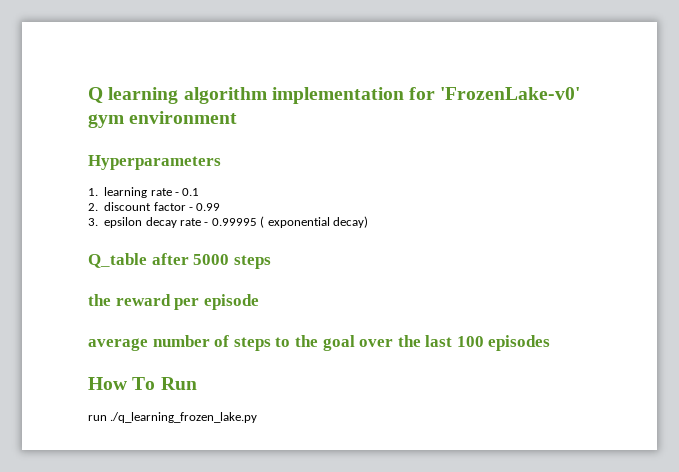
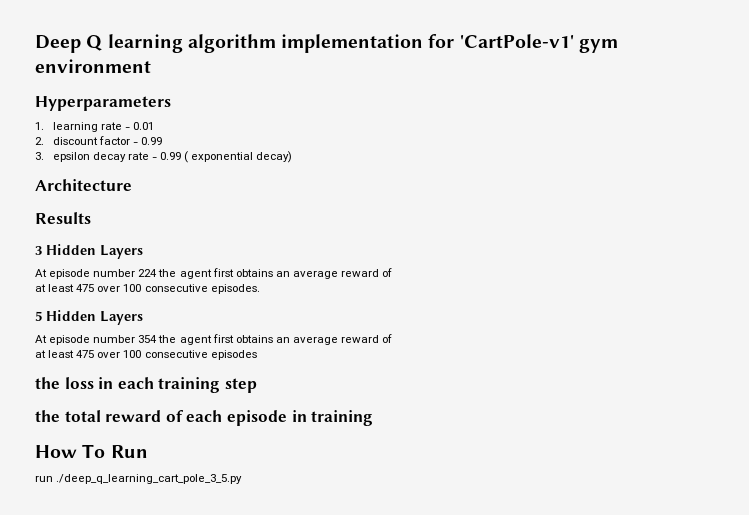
(88, 95) none -> [35,35,81,53] Deep
[440,87,581,100] 'FrozenLake-v0' -> [459,34,574,48] 'CartPole-v1'
[182,188,200,196] 0.1 -> [132,122,154,130] 0.01
[211,218,257,226] 0.99995 -> [159,152,181,160] 0.99
[88,253,271,269] [88,294,259,310] [88,335,551,351] Q_table after 5000 steps // the reward per episode // average number of steps to the goal over the last 100 episodes -> [35,179,132,191] [35,212,91,224] [35,244,143,259] [35,268,393,279] [35,284,260,294] [35,310,143,325] [35,334,393,345] [35,350,257,360] [35,377,257,393] [35,410,374,426] Architecture // Results // 3 Hidden Layers // At episode number 224 the agent first obtains an average reward of // at least 475 over 100 consecutive episodes. // 5 Hidden Layers // At episode number 354 the agent first obtains an average reward of // at least 475 over 100 consecutive episodes // the loss in each training step // the total reward of each episode in training
[110,412,258,423] ./q_learning_frozen_lake.py -> [56,474,243,484] ./deep_q_learning_cart_pole_3_5.py

